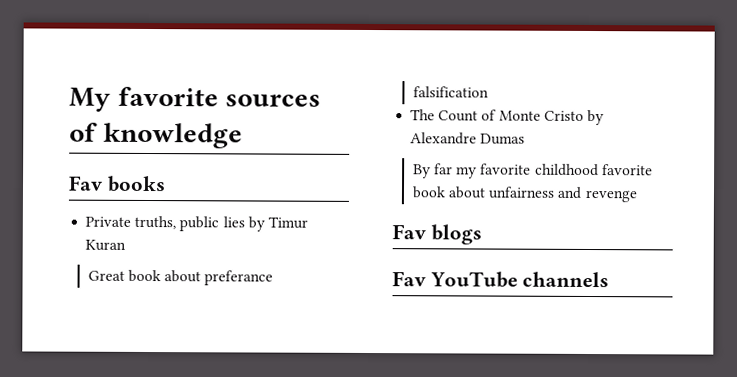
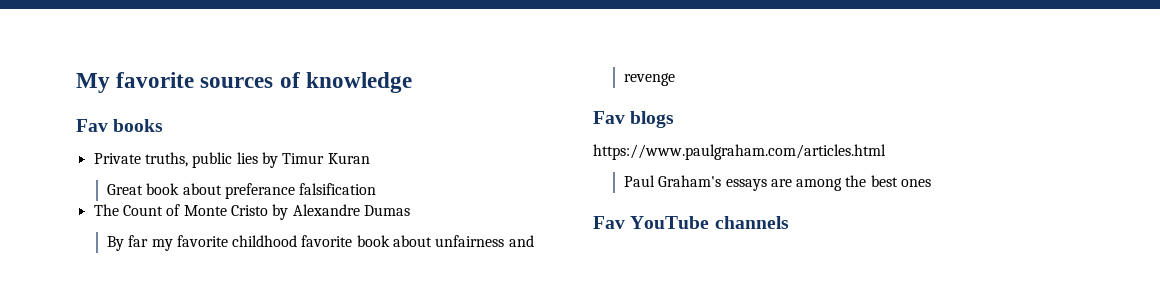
(482, 234) none -> [593,144,886,160] [623,175,932,191] // https://www.paulgraham.com/articles.html // Paul Graham's essays are among the best ones

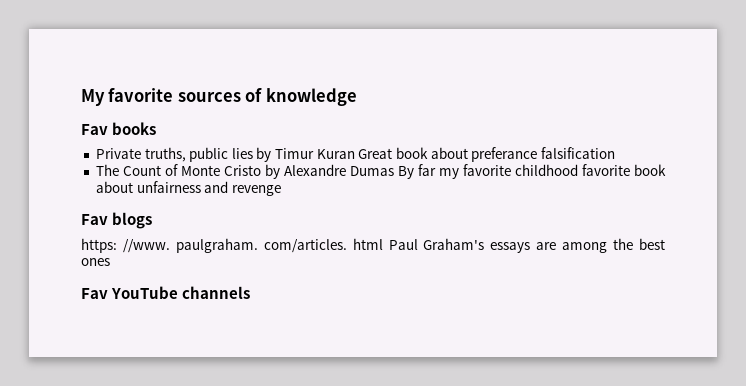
(370, 158) // -> (355, 154) none
(410, 210) // -> (394, 171) none
[593,144,886,160] https://www.paulgraham.com/articles.html // -> [81,238,383,253] https: //www. paulgraham. com/articles. html

